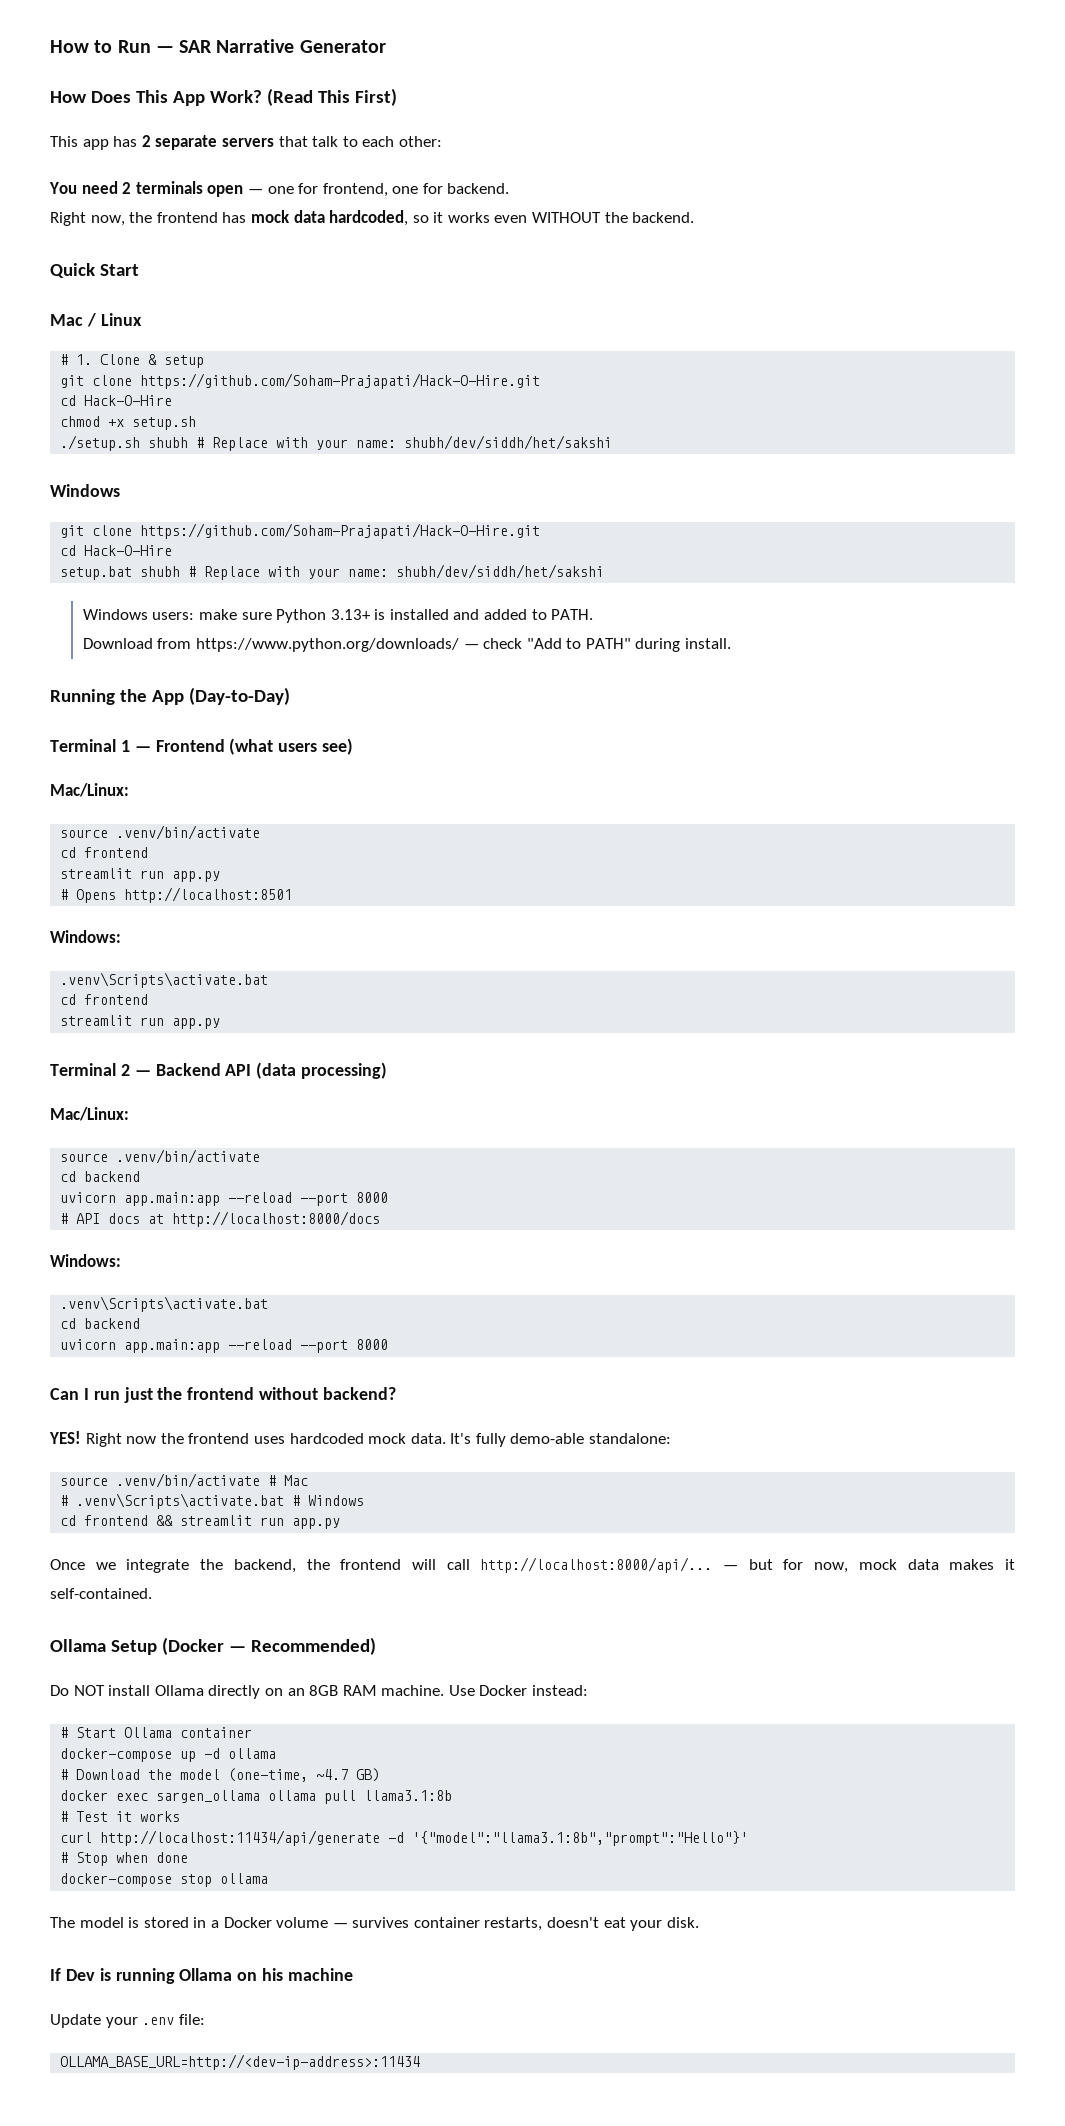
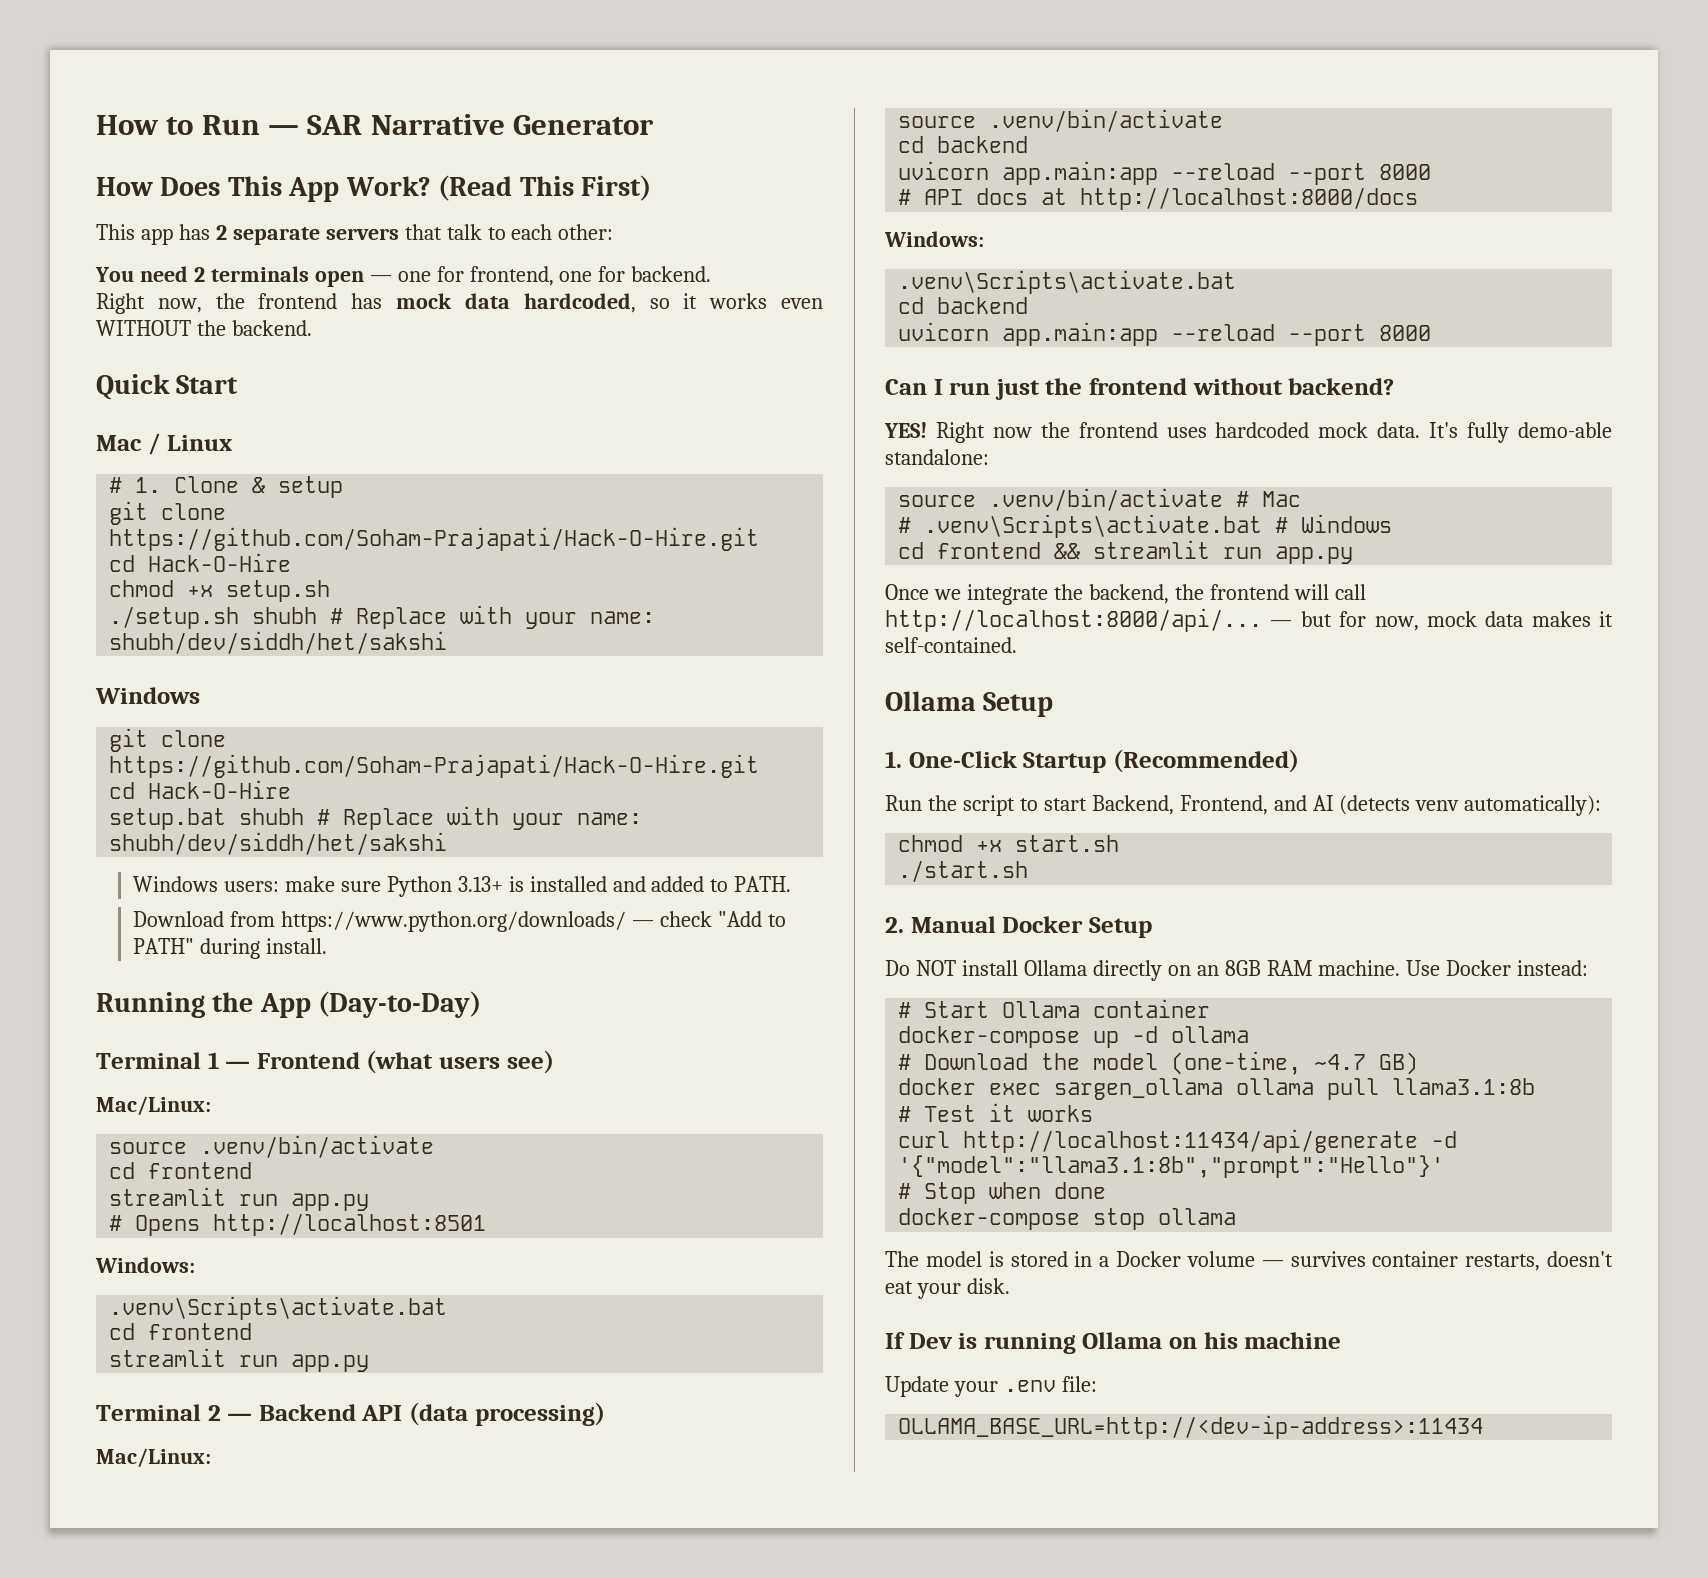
[161,1637,376,1655] (Docker — Recommended) -> [885,749,1299,773] [885,795,1602,816] [898,835,1120,852] [898,860,1029,882] [885,916,1152,938] // 1. One-Click Startup (Recommended) // Run the script to start Backend, Frontend, and AI (detects venv automatically): // chmod +x start.sh // ./start.sh // 2. Manual Docker Setup

